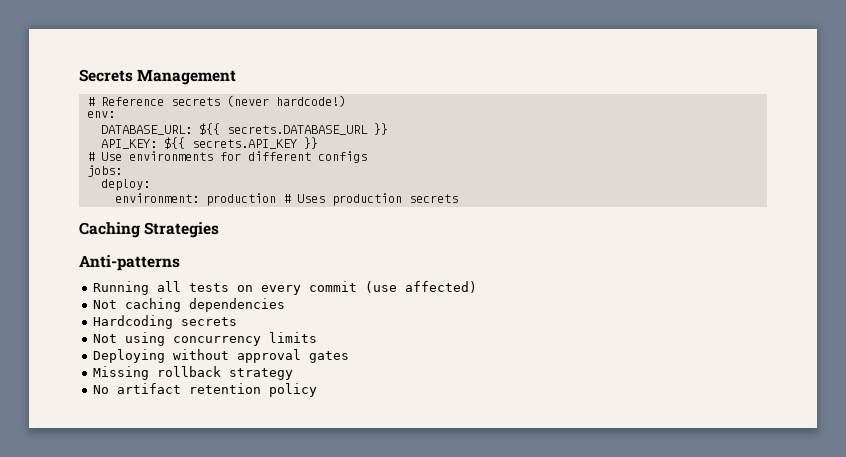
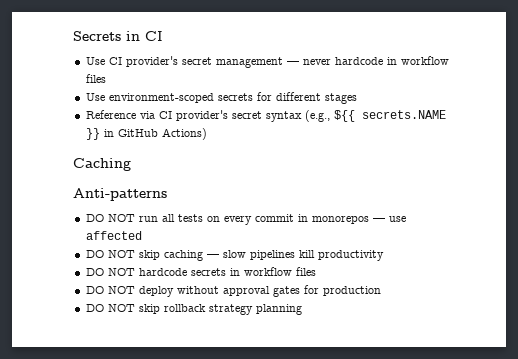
[137,69,237,85] [86,95,346,107] [86,111,115,118] [100,123,388,135] [100,137,318,149] [86,151,367,163] [86,165,122,177] [100,179,150,191] [114,193,458,206] Management // # Reference secrets (never hardcode!) // env: // DATABASE_URL: ${{ secrets.DATABASE_URL }} // API_KEY: ${{ secrets.API_KEY }} // # Use environments for different configs // jobs: // deploy: // environment: production # Uses production secrets -> [126,31,163,41] [85,56,449,68] [85,74,106,83] [85,92,357,104] [85,110,446,122] [85,128,207,140] in CI // Use CI provider's secret management — never hardcode in workflow files // Use environment-scoped secrets for different stages // Reference via CI provider's secret syntax (e.g., ${{ secrets.NAME }} in GitHub Actions)
[144,222,220,238] Strategies -> (131, 164) none
[93,281,150,295] Running -> [85,214,158,222] DO NOT run
[365,281,478,293] [93,298,286,312] [93,315,238,329] [93,332,318,346] [93,349,350,363] [93,366,294,380] [93,383,318,397] (use affected) // Not caching dependencies // Hardcoding secrets // Not using concurrency limits // Deploying without approval gates // Missing rollback strategy // No artifact retention policy -> [297,214,406,224] [85,231,142,240] [85,250,384,261] [85,267,316,276] [85,285,381,297] [85,304,302,315] in monorepos — use affected // DO NOT skip caching — slow pipelines kill productivity // DO NOT hardcode secrets in workflow files // DO NOT deploy without approval gates for production // DO NOT skip rollback strategy planning

